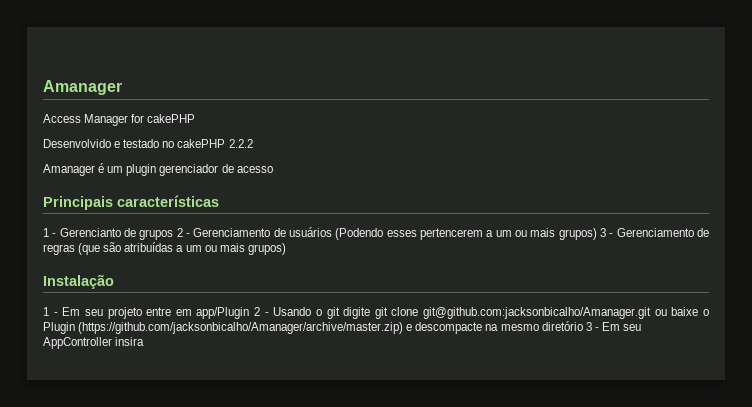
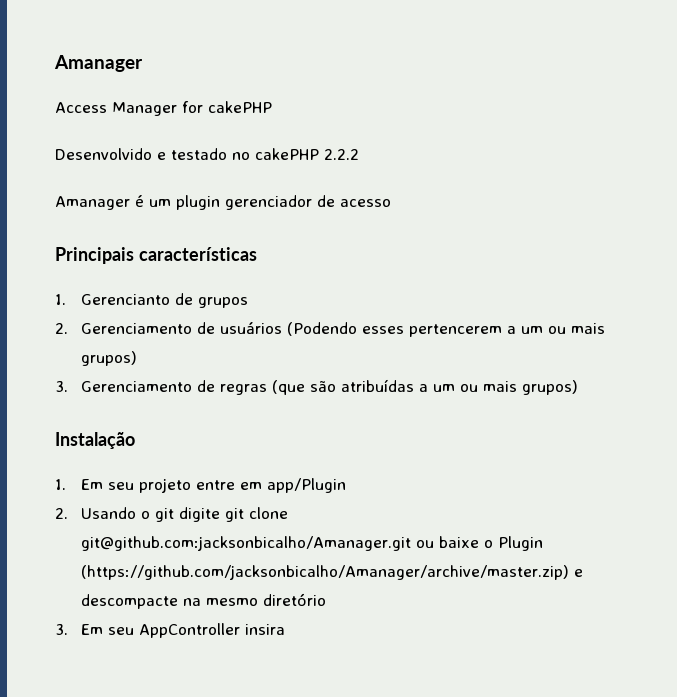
[43,228,57,237] 1 - -> [55,294,66,305] 1.
[176,228,190,237] 2 - -> [55,323,68,334] // 2.
[600,228,614,237] 3 - -> [55,381,68,392] // 3.
[43,307,58,316] 1 - -> [55,479,66,490] 1.
[254,307,269,316] 2 - -> [55,508,68,519] // 2.
[585,322,599,331] 3 - -> [55,624,68,635] // 3.

